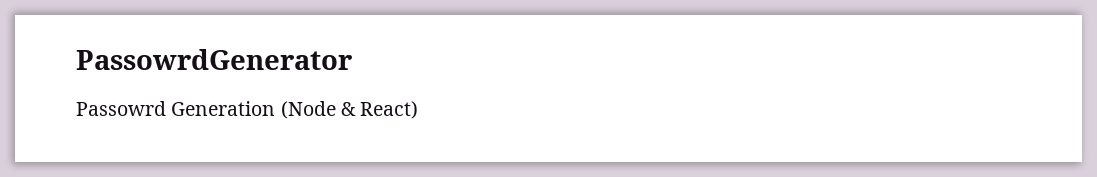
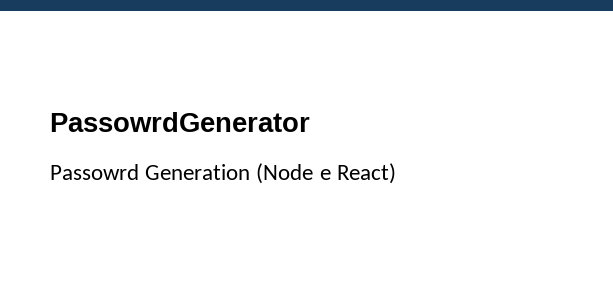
[340,102,356,116] & -> [319,169,331,180] e

